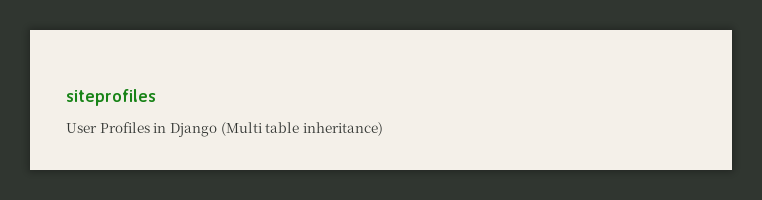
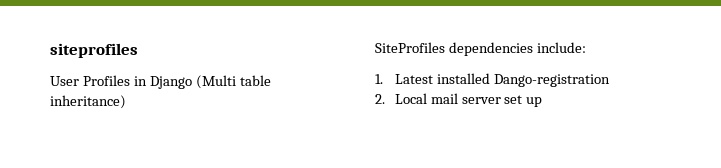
(383, 129) none -> [375,42,586,56] [375,73,610,87] [375,93,543,107] // SiteProfiles dependencies include: // 1. Latest installed Dango-registration // 2. Local mail server set up

